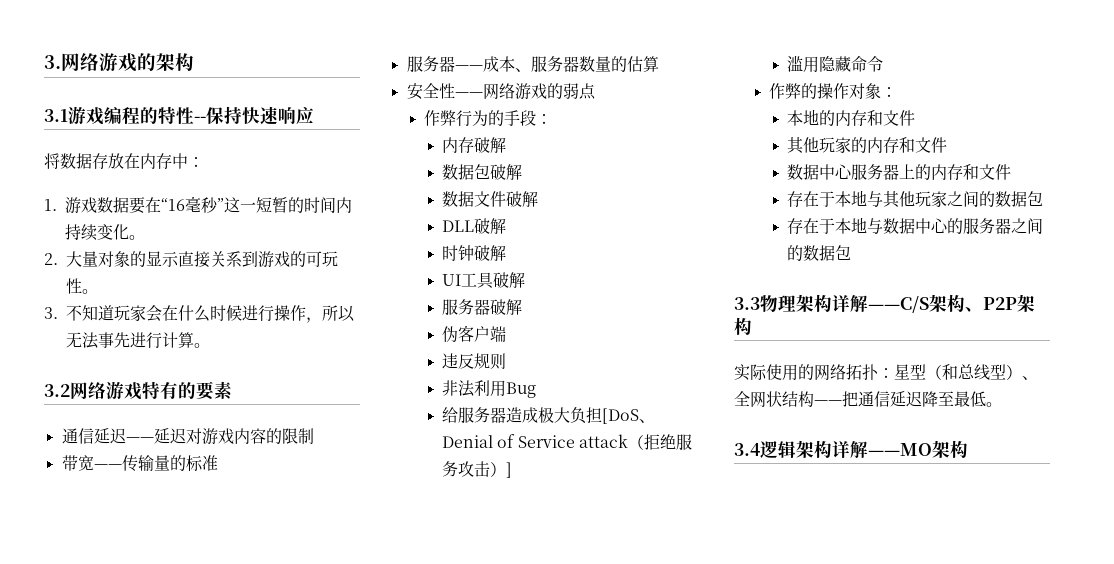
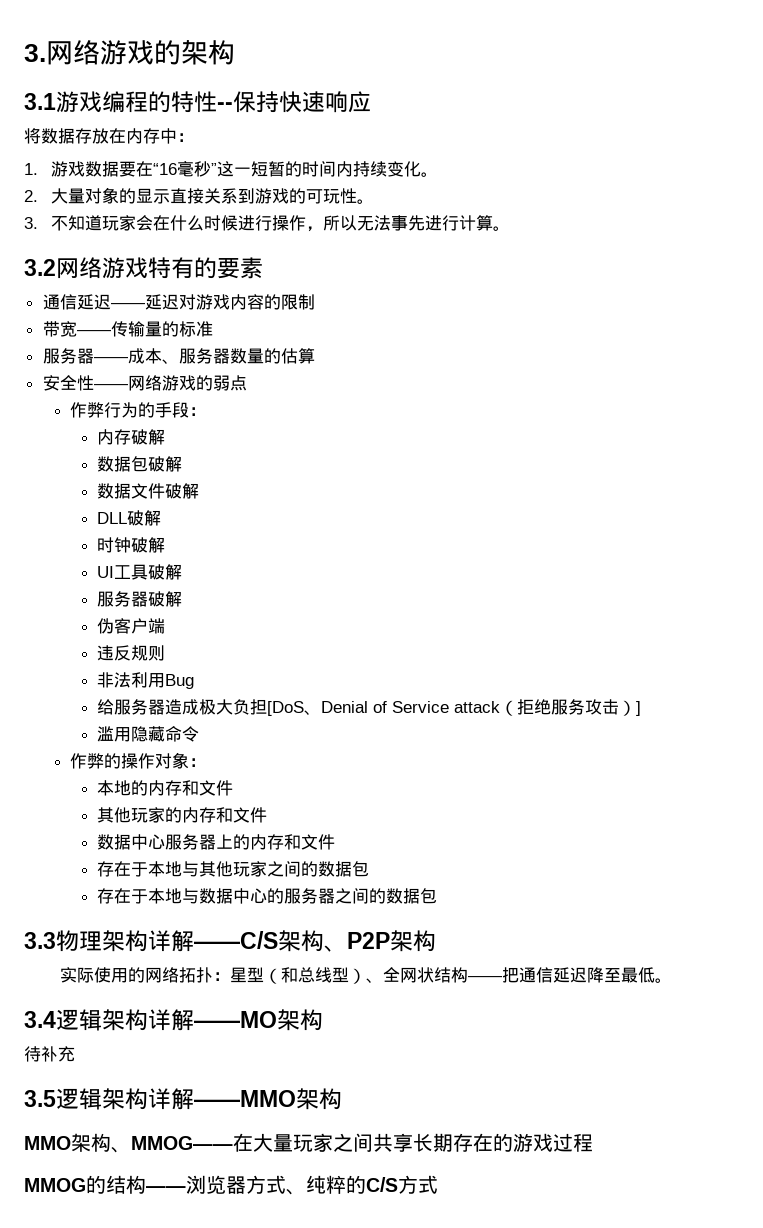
(968, 449) none -> [24,1046,75,1062] [24,1088,342,1110] [24,1133,593,1153] [24,1175,438,1195] // 待补充 // 3.5逻辑架构详解——MMO架构 // MMO架构、MMOG——在大量玩家之间共享长期存在的游戏过程 // MMOG的结构——浏览器方式、纯粹的C/S方式

